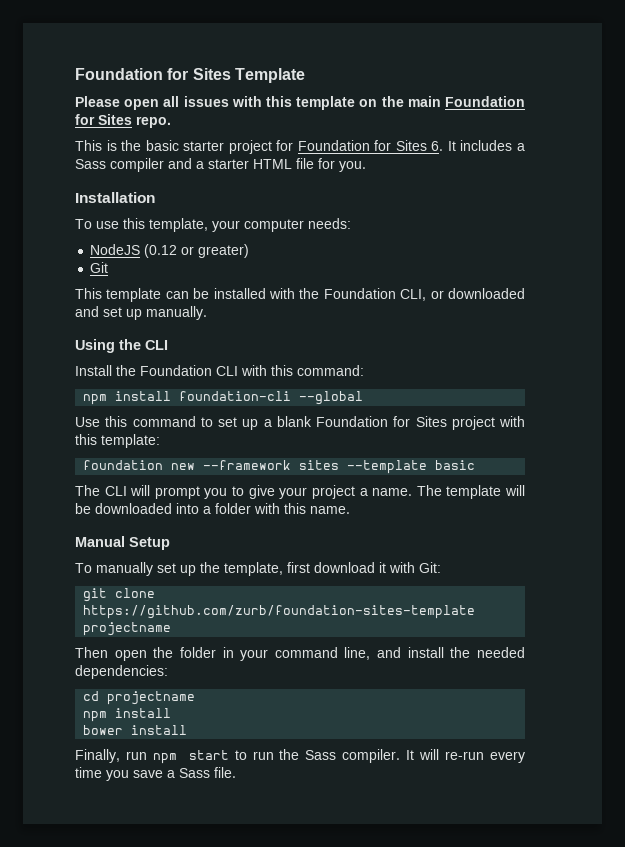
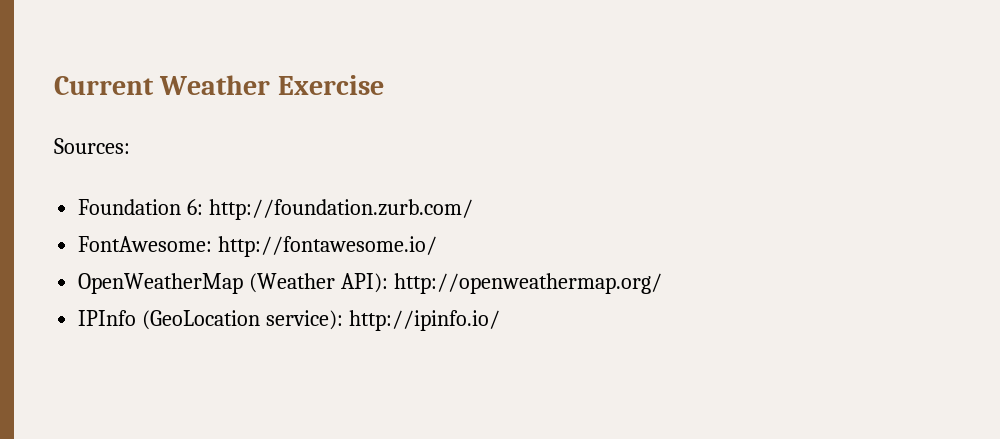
[75,68,305,83] [75,96,525,110] [75,114,171,128] [75,140,525,154] [75,158,366,172] [75,192,155,203] [75,218,351,232] [90,244,250,258] [90,262,109,273] [75,288,525,302] [75,306,207,320] [75,339,168,353] [75,365,364,376] [83,391,364,405] [75,416,525,430] [75,434,160,448] [83,460,476,474] [75,485,526,499] [75,503,350,514] [75,536,170,550] [75,562,441,576] [83,588,156,602] [83,605,476,619] [83,622,172,636] [75,647,525,661] [75,665,168,679] [83,691,196,705] [83,708,172,722] [83,725,188,735] [75,749,525,764] [75,767,236,781] Foundation for Sites Template // Please open all issues with this template on the main Foundation for Sites repo. // This is the basic starter project for Foundation for Sites 6. It includes a Sass compiler and a starter HTML file for you. // Installation // To use this template, your computer needs: // NodeJS (0.12 or greater) // Git // This template can be installed with the Foundation CLI, or downloaded and set up manually. // Using the CLI // Install the Foundation CLI with this command: // npm install foundation-cli --global // Use this command to set up a blank Foundation for Sites project with this template: // foundation new --framework sites --template basic // The CLI will prompt you to give your project a name. The template will be downloaded into a folder with this name. // Manual Setup // To manually set up the template, first download it with Git: // git clone https://github.com/zurb/foundation-sites-template projectname // Then open the folder in your command line, and install the needed dependencies: // cd projectname // npm install // bower install // Finally, run npm start to run the Sass compiler. It will re-run every time you save a Sass file. -> [54,75,384,95] [54,138,130,154] [78,199,474,220] [78,236,438,257] [78,273,663,294] [78,310,501,331] Current Weather Exercise // Sources: // Foundation 6: http://foundation.zurb.com/ // FontAwesome: http://fontawesome.io/ // OpenWeatherMap (Weather API): http://openweathermap.org/ // IPInfo (GeoLocation service): http://ipinfo.io/

